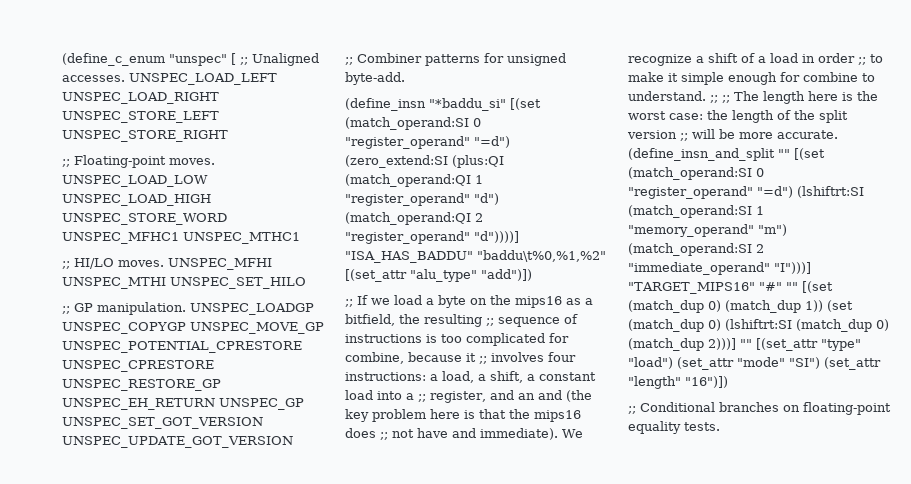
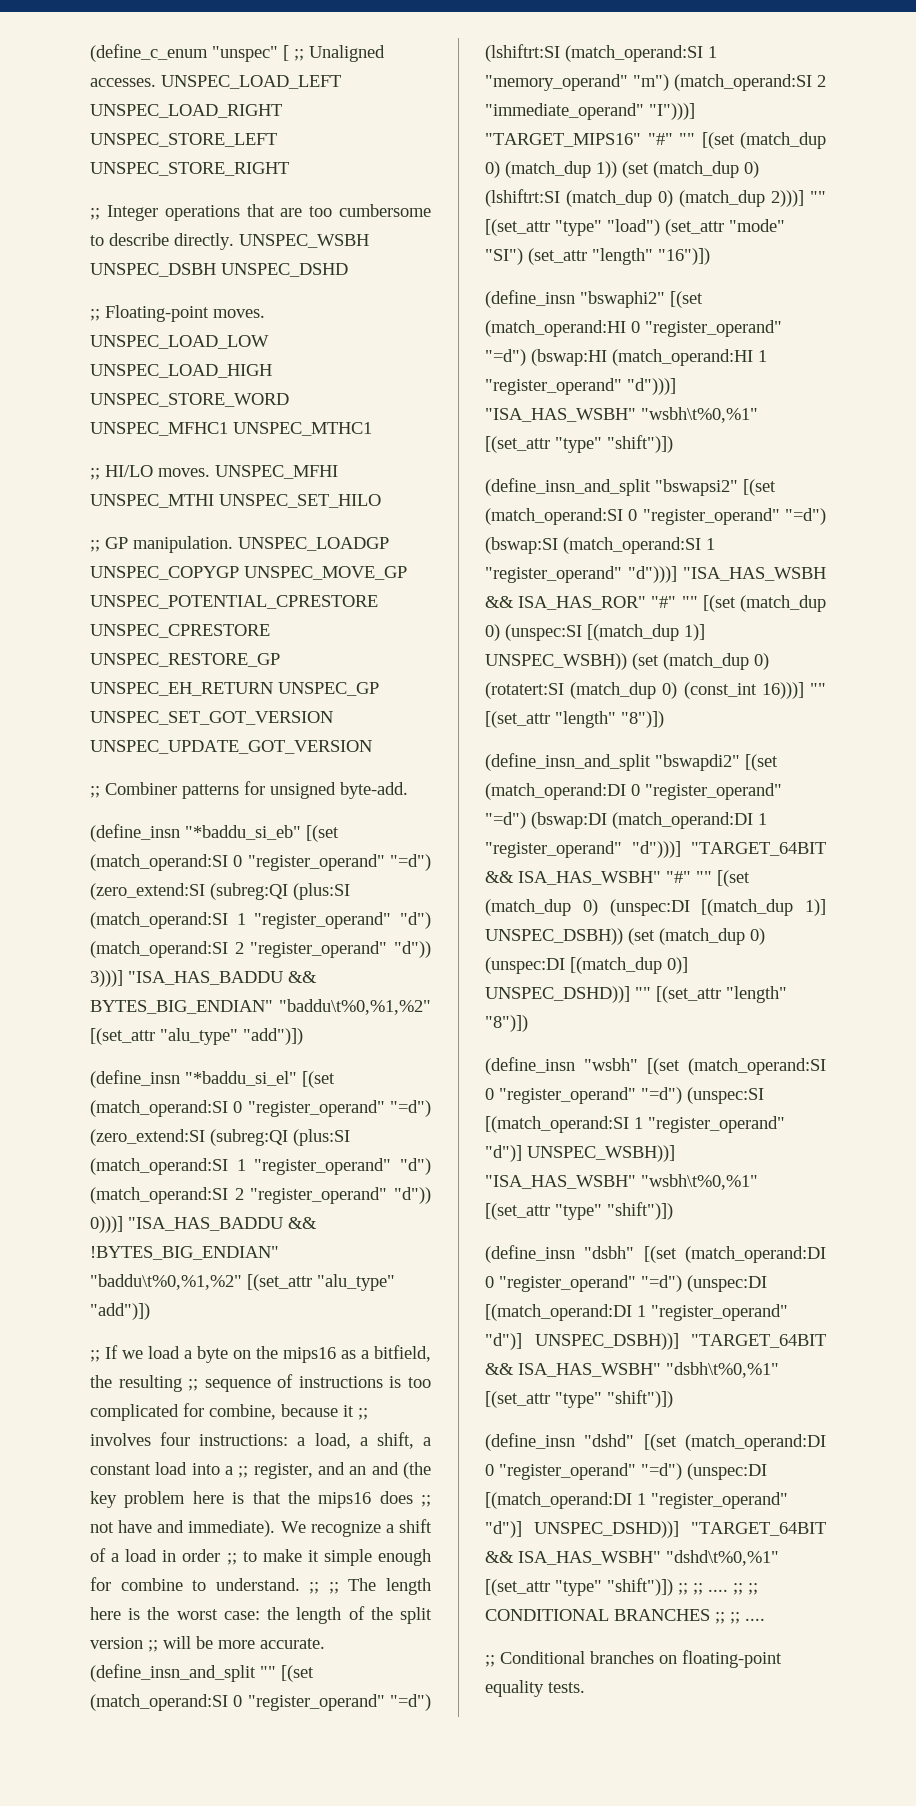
(228, 136) none -> [90,204,431,221] [90,233,369,250] [90,263,348,277] // ;; Integer operations that are too cumbersome to describe directly. UNSPEC_WSBH UNSPEC_DSBH UNSPEC_DSHD
[429,98,541,111] [345,117,481,130] [345,136,510,149] [345,155,504,168] [345,174,483,187] [345,193,499,206] [345,212,483,225] [345,231,519,244] [345,251,473,263] "*baddu_si" [(set (match_operand:SI 0 "register_operand" "=d") (zero_extend:SI (plus:QI (match_operand:QI 1 "register_operand" "d") (match_operand:QI 2 "register_operand" "d"))))] "ISA_HAS_BADDU" -> [185,825,339,842] [90,854,431,871] [90,883,350,900] [90,912,431,929] [90,941,431,958] [90,970,317,987] [90,999,431,1015] [90,1028,303,1045] [90,1070,335,1088] [90,1100,431,1117] [90,1129,350,1146] [90,1158,431,1175] [90,1187,431,1204] [90,1216,317,1233] [90,1246,279,1260] "*baddu_si_eb" [(set (match_operand:SI 0 "register_operand" "=d") (zero_extend:SI (subreg:QI (plus:SI (match_operand:SI 1 "register_operand" "d") (match_operand:SI 2 "register_operand" "d")) 3)))] "ISA_HAS_BADDU && BYTES_BIG_ENDIAN" "baddu\t%0,%1,%2" [(set_attr "alu_type" "add")]) // (define_insn "*baddu_si_el" [(set (match_operand:SI 0 "register_operand" "=d") (zero_extend:SI (subreg:QI (plus:SI (match_operand:SI 1 "register_operand" "d") (match_operand:SI 2 "register_operand" "d")) 0)))] "ISA_HAS_BADDU && !BYTES_BIG_ENDIAN"
(728, 382) none -> [485,290,703,308] [485,320,782,337] [485,349,767,366] [485,378,676,395] [485,407,758,423] [485,435,673,453] [485,478,776,496] [485,508,826,525] [485,537,715,554] [485,566,826,583] [485,595,826,612] [485,624,705,641] [485,653,769,670] [485,682,826,699] [485,711,664,728] [485,753,778,771] [485,783,782,800] [485,812,767,829] [485,841,826,858] [485,870,750,887] [485,899,826,916] [485,928,765,945] [485,957,688,974] [485,986,787,1003] [485,1015,528,1032] [485,1057,826,1075] [485,1087,764,1104] [485,1116,785,1133] [485,1145,675,1162] [485,1174,758,1190] [485,1202,673,1220] [485,1245,826,1263] [485,1275,767,1292] [485,1304,788,1321] [485,1333,826,1350] [485,1362,779,1378] [485,1390,673,1408] [485,1433,826,1451] [485,1463,767,1480] [485,1492,788,1509] [485,1521,826,1538] [485,1550,779,1566] [485,1578,758,1596] [485,1609,765,1624] // (define_insn "bswaphi2" [(set (match_operand:HI 0 "register_operand" "=d") (bswap:HI (match_operand:HI 1 "register_operand" "d")))] "ISA_HAS_WSBH" "wsbh\t%0,%1" [(set_attr "type" "shift")]) // (define_insn_and_split "bswapsi2" [(set (match_operand:SI 0 "register_operand" "=d") (bswap:SI (match_operand:SI 1 "register_operand" "d")))] "ISA_HAS_WSBH && ISA_HAS_ROR" "#" "" [(set (match_dup 0) (unspec:SI [(match_dup 1)] UNSPEC_WSBH)) (set (match_dup 0) (rotatert:SI (match_dup 0) (const_int 16)))] "" [(set_attr "length" "8")]) // (define_insn_and_split "bswapdi2" [(set (match_operand:DI 0 "register_operand" "=d") (bswap:DI (match_operand:DI 1 "register_operand" "d")))] "TARGET_64BIT && ISA_HAS_WSBH" "#" "" [(set (match_dup 0) (unspec:DI [(match_dup 1)] UNSPEC_DSBH)) (set (match_dup 0) (unspec:DI [(match_dup 0)] UNSPEC_DSHD))] "" [(set_attr "length" "8")]) // (define_insn "wsbh" [(set (match_operand:SI 0 "register_operand" "=d") (unspec:SI [(match_operand:SI 1 "register_operand" "d")] UNSPEC_WSBH))] "ISA_HAS_WSBH" "wsbh\t%0,%1" [(set_attr "type" "shift")]) // (define_insn "dsbh" [(set (match_operand:DI 0 "register_operand" "=d") (unspec:DI [(match_operand:DI 1 "register_operand" "d")] UNSPEC_DSBH))] "TARGET_64BIT && ISA_HAS_WSBH" "dsbh\t%0,%1" [(set_attr "type" "shift")]) // (define_insn "dshd" [(set (match_operand:DI 0 "register_operand" "=d") (unspec:DI [(match_operand:DI 1 "register_operand" "d")] UNSPEC_DSHD))] "TARGET_64BIT && ISA_HAS_WSBH" "dshd\t%0,%1" [(set_attr "type" "shift")]) ;; ;; .... ;; ;; CONDITIONAL BRANCHES ;; ;; ....

